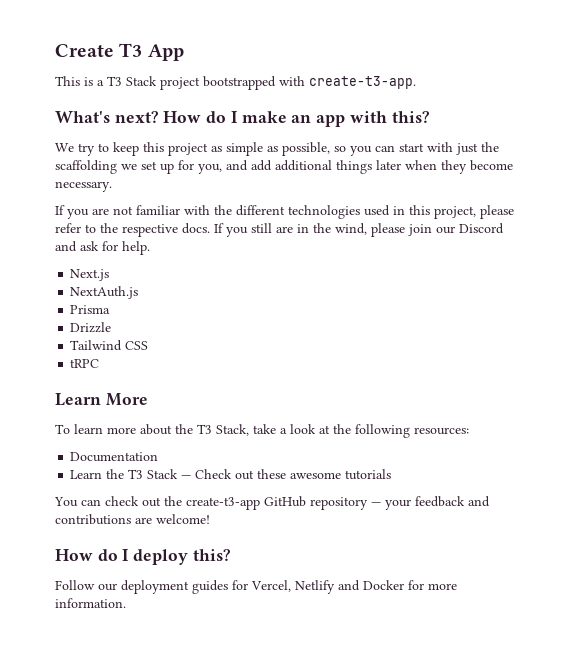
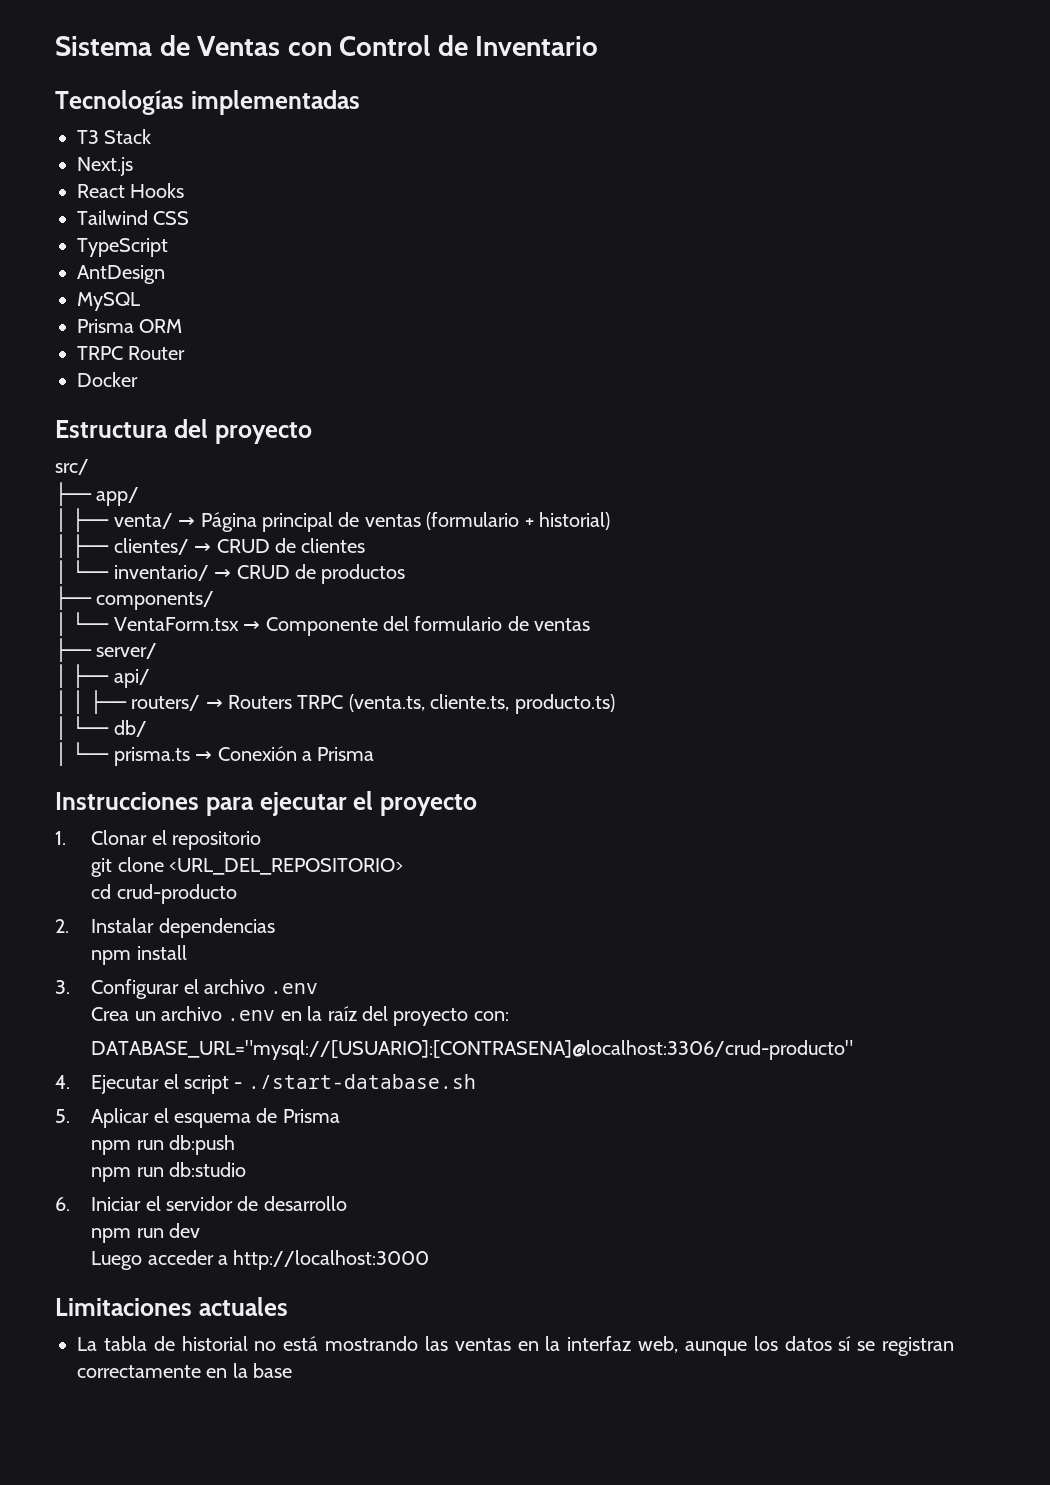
[55,43,184,61] [55,76,416,90] [55,111,430,127] [55,142,499,156] [55,160,513,174] [55,181,112,192] [55,205,514,219] [55,223,504,237] [55,241,150,255] [70,269,110,281] [70,286,139,299] [70,305,111,314] [70,322,112,333] [70,340,149,351] [70,359,100,368] [55,393,148,406] [55,424,469,438] [70,452,159,462] [70,469,392,480] [54,496,490,510] [55,514,210,525] [55,549,231,565] [55,580,457,594] [55,598,126,608] Create T3 App // This is a T3 Stack project bootstrapped with create-t3-app. // What's next? How do I make an app with this? // We try to keep this project as simple as possible, so you can start with just the scaffolding we set up for you, and add additional things later when they become necessary. // If you are not familiar with the different technologies used in this project, please refer to the respective docs. If you still are in the wind, please join our Discord and ask for help. // Next.js // NextAuth.js // Prisma // Drizzle // Tailwind CSS // tRPC // Learn More // To learn more about the T3 Stack, take a look at the following resources: // Documentation // Learn the T3 Stack — Check out these awesome tutorials // You can check out the create-t3-app GitHub repository — your feedback and contributions are welcome! // How do I deploy this? // Follow our deployment guides for Vercel, Netlify and Docker for more information. -> [55,35,599,56] [55,90,360,115] [77,129,152,144] [77,157,133,176] [77,183,185,198] [77,210,190,225] [77,238,168,257] [77,265,165,284] [77,292,140,311] [77,319,183,333] [77,346,186,360] [77,372,138,387] [55,419,312,444] [55,459,89,475] [55,482,140,506] [55,508,610,532] [55,534,366,558] [55,560,406,584] [55,586,215,610] [55,612,591,636] [55,638,158,662] [55,664,150,688] [55,690,615,714] [55,716,147,740] [55,742,375,766] [55,791,477,816] [55,830,261,850] [91,857,403,877] [91,884,237,904] [55,918,275,938] [91,945,187,965] [55,979,319,999] [91,1006,509,1026] [91,1040,854,1060] [55,1074,476,1094] [55,1108,340,1128] [91,1135,235,1155] [91,1162,246,1182] [55,1196,347,1211] [91,1223,200,1243] [91,1250,430,1270] [55,1297,288,1316] [77,1336,955,1356] [77,1363,293,1378] Sistema de Ventas con Control de Inventario // Tecnologías implementadas // T3 Stack // Next.js // React Hooks // Tailwind CSS // TypeScript // AntDesign // MySQL // Prisma ORM // TRPC Router // Docker // Estructura del proyecto // src/ // ├── app/ // │ ├── venta/ → Página principal de ventas (formulario + historial) // │ ├── clientes/ → CRUD de clientes // │ └── inventario/ → CRUD de productos // ├── components/ // │ └── VentaForm.tsx → Componente del formulario de ventas // ├── server/ // │ ├── api/ // │ │ ├── routers/ → Routers TRPC (venta.ts, cliente.ts, producto.ts) // │ └── db/ // │ └── prisma.ts → Conexión a Prisma // Instrucciones para ejecutar el proyecto // 1. Clonar el repositorio // git clone <URL_DEL_REPOSITORIO> // cd crud-producto // 2. Instalar dependencias // npm install // 3. Configurar el archivo .env // Crea un archivo .env en la raíz del proyecto con: // DATABASE_URL="mysql://[USUARIO]:[CONTRASENA]@localhost:3306/crud-producto" // 4. Ejecutar el script - ./start-database.sh // 5. Aplicar el esquema de Prisma // npm run db:push // npm run db:studio // 6. Iniciar el servidor de desarrollo // npm run dev // Luego acceder a http://localhost:3000 // Limitaciones actuales // La tabla de historial no está mostrando las ventas en la interfaz web, aunque los datos sí se registran correctamente en la base

